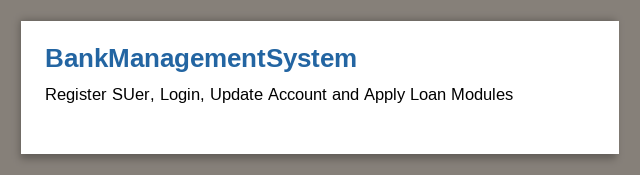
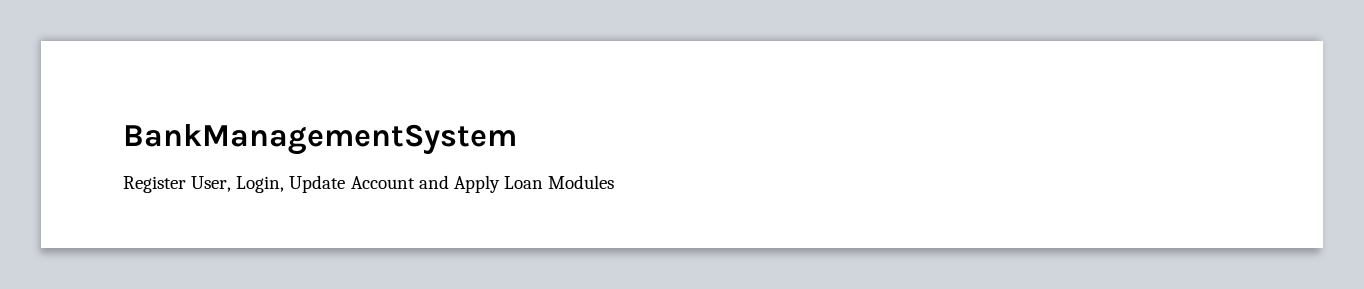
[112,88,155,102] SUer, -> [191,176,232,192] User,

